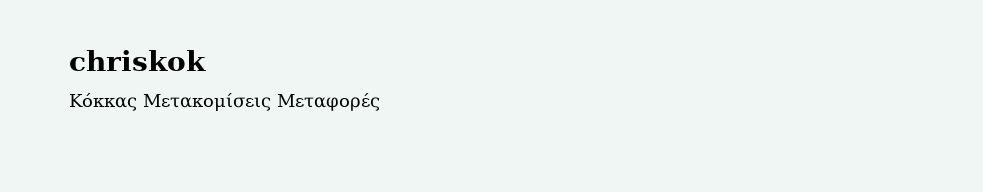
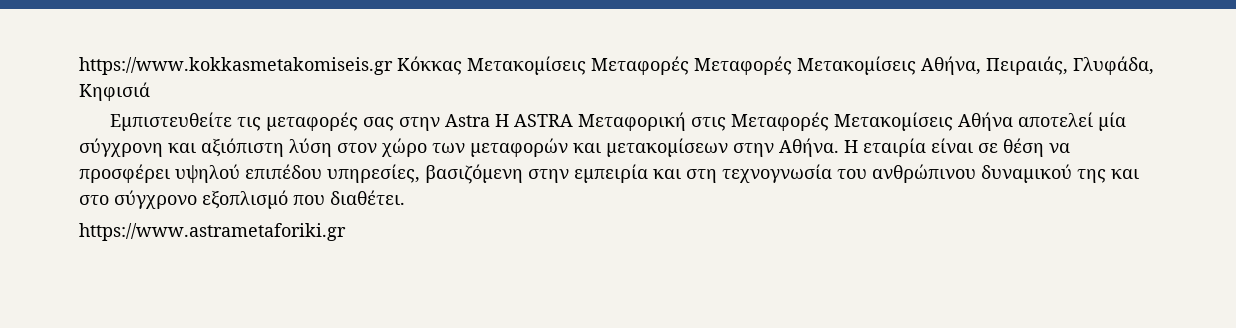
[69,50,206,71] chriskok // -> [79,57,393,75] https://www.kokkasmetakomiseis.gr
(380, 102) none -> [694,56,1154,75] [79,82,150,101] [110,112,1127,131] [79,138,1070,157] [79,164,1139,184] [79,190,405,209] [79,223,346,241] Μεταφορές Μετακομίσεις Αθήνα, Πειραιάς, Γλυφάδα, Κηφισιά // Εμπιστευθείτε τις μεταφορές σας στην Astra Η ASTRA Μεταφορική στις Μεταφορές Μετακομίσεις Αθήνα αποτελεί μία σύγχρονη και αξιόπιστη λύση στον χώρο των μεταφορών και μετακομίσεων στην Αθήνα. Η εταιρία είναι σε θέση να προσφέρει υψηλού επιπέδου υπηρεσίες, βασιζόμενη στην εμπειρία και στη τεχνογνωσία του ανθρώπινου δυναμικού της και στο σύγχρονο εξοπλισμό που διαθέτει. // https://www.astrametaforiki.gr

